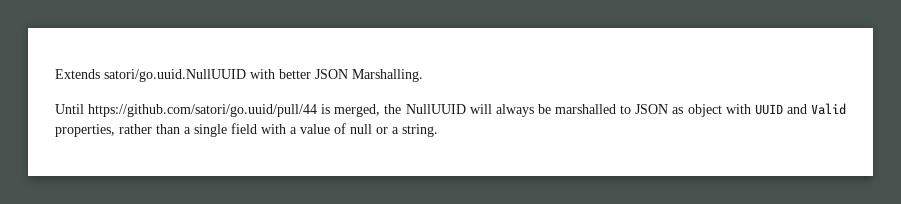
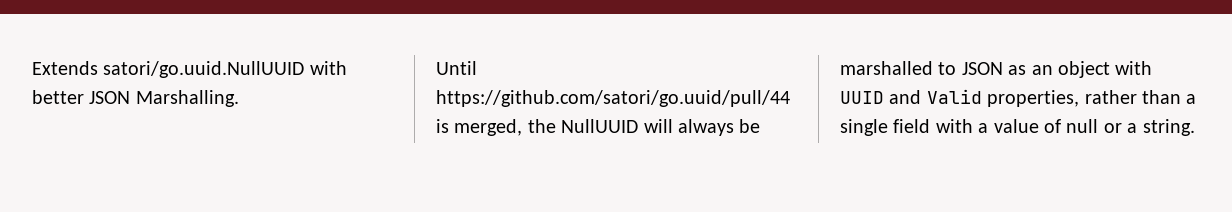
(684, 110) none -> [1031,65,1053,75] an

